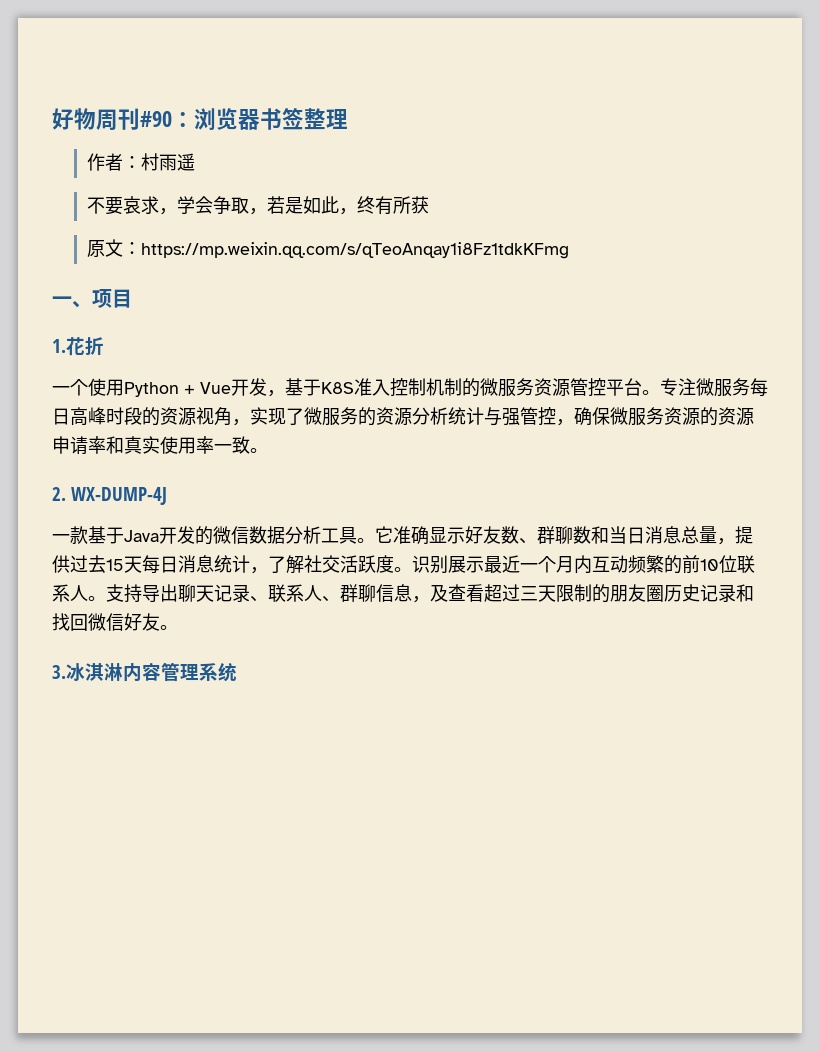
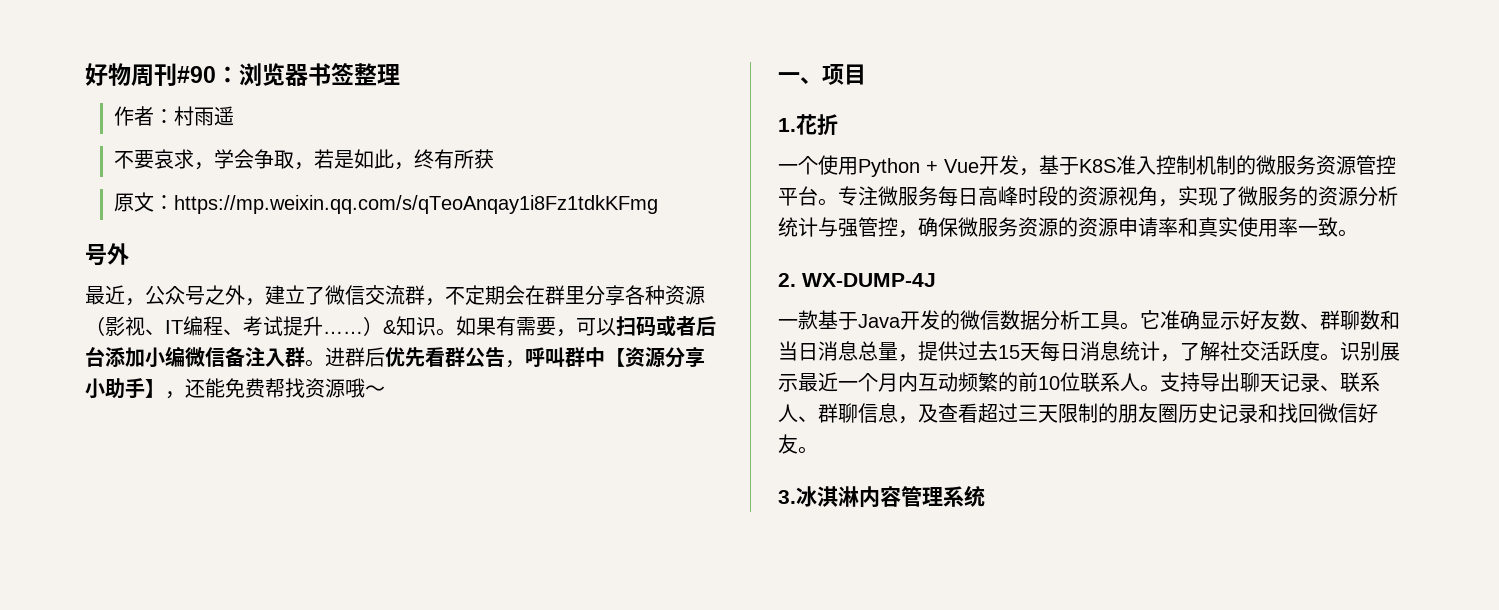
(569, 250) none -> [85,243,129,266] [85,285,705,306] [85,315,716,337] [85,346,705,368] [85,378,385,399] // 号外 // 最近，公众号之外，建立了微信交流群，不定期会在群里分享各种资源（影视、IT编程、考试提升……）&知识。如果有需要，可以扫码或者后台添加小编微信备注入群。进群后优先看群公告，呼叫群中【资源分享小助手】，还能免费帮找资源哦～

